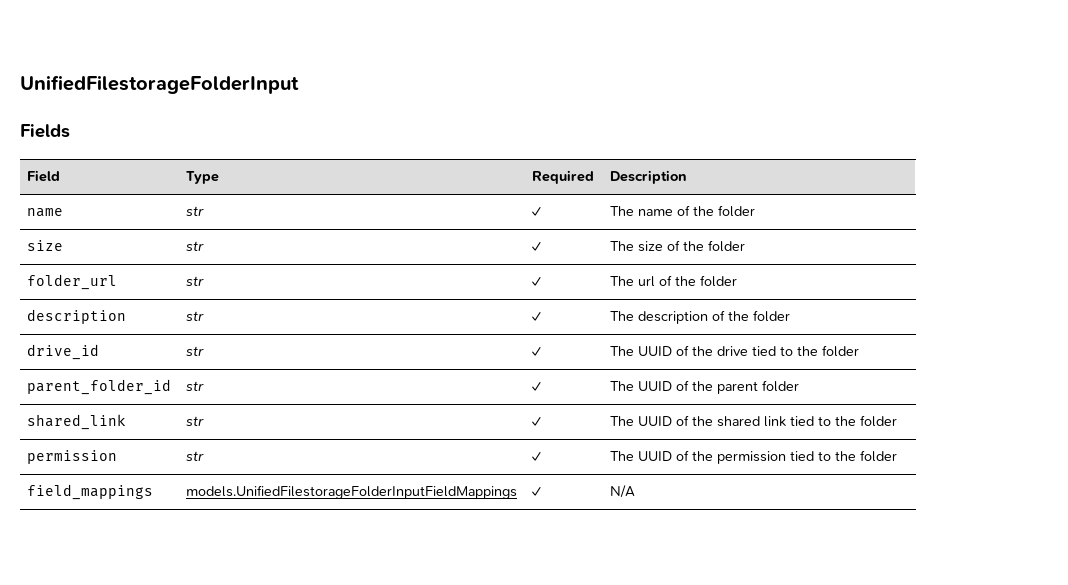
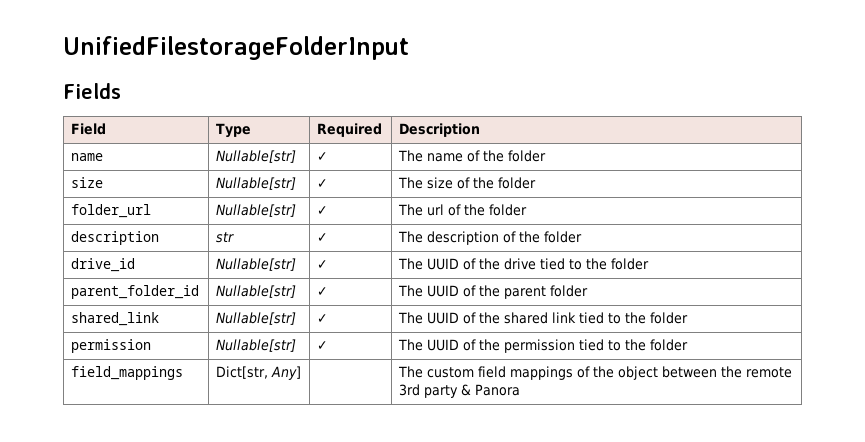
[186,206,205,216] str -> [216,150,297,163] Nullable[str]
[186,241,205,251] str -> [216,177,297,190] Nullable[str]
[186,276,205,286] str -> [216,204,297,217] Nullable[str]
[186,346,205,356] str -> [216,258,297,271] Nullable[str]
[186,381,205,391] str -> [216,285,297,298] Nullable[str]
[186,416,205,426] str -> [216,312,297,325] Nullable[str]
[186,451,205,461] str -> [216,339,297,352] Nullable[str]
[186,485,518,499] [532,487,542,496] [610,485,636,498] models.UnifiedFilestorageFolderInputFieldMappings | ✓ | N/A -> [216,366,302,380] [398,366,793,380] [399,384,521,398] Dict[str, Any] | | The custom field mappings of the object between the remote 3rd party & Panora

